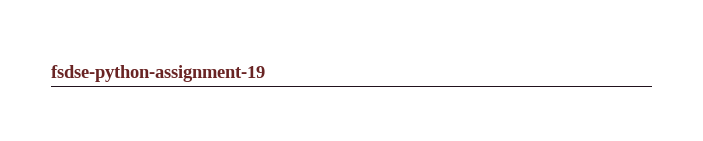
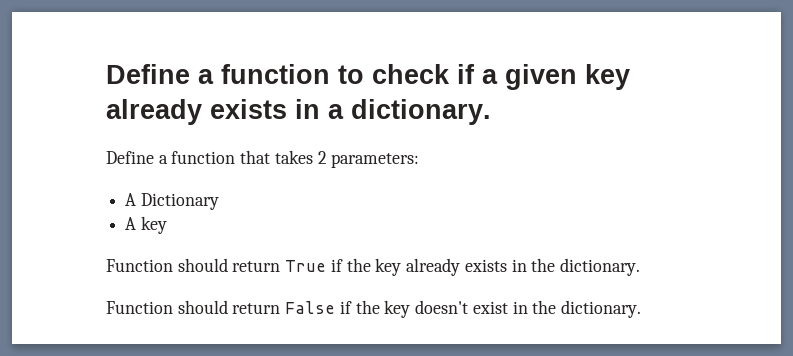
[51,65,265,82] fsdse-python-assignment-19 -> [106,64,630,90] [106,99,491,125] [106,150,420,168] [125,193,219,210] [125,216,167,234] [106,258,640,276] [106,300,641,318] Define a function to check if a given key already exists in a dictionary. // Define a function that takes 2 parameters: // A Dictionary // A key // Function should return True if the key already exists in the dictionary. // Function should return False if the key doesn't exist in the dictionary.

